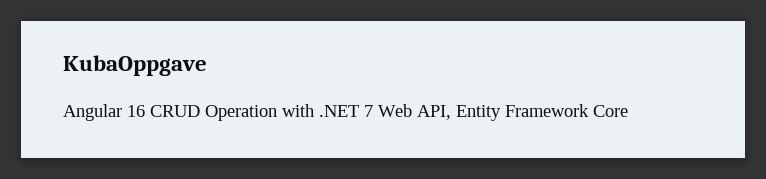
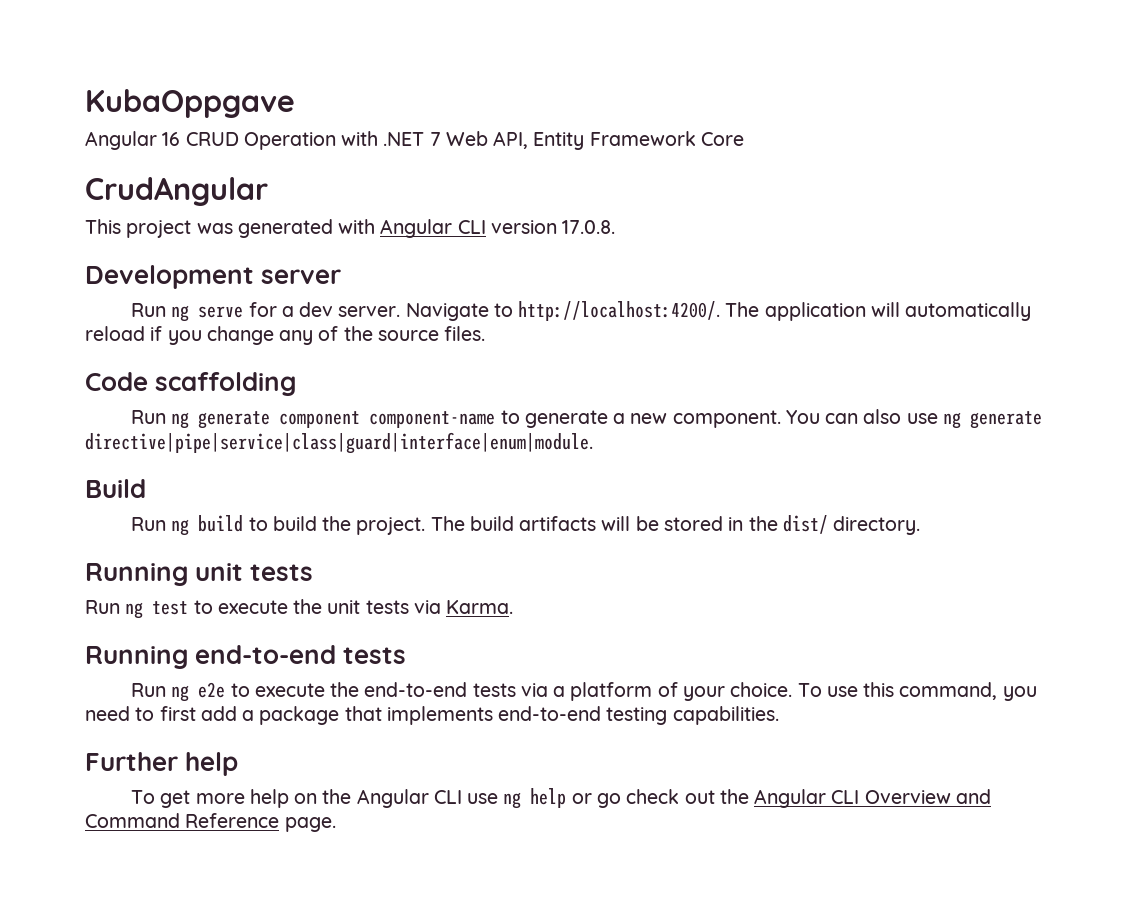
(628, 111) none -> [85,177,268,206] [85,219,616,238] [85,265,342,289] [131,301,1032,322] [85,326,486,345] [85,372,297,396] [131,409,1042,429] [85,432,593,454] [85,479,146,498] [131,515,921,536] [85,563,314,586] [85,599,514,619] [85,645,407,669] [131,682,1037,702] [85,706,779,725] [85,752,239,776] [131,788,991,809] [85,813,336,832] // CrudAngular // This project was generated with Angular CLI version 17.0.8. // Development server // Run ng serve for a dev server. Navigate to http://localhost:4200/. The application will automatically reload if you change any of the source files. // Code scaffolding // Run ng generate component component-name to generate a new component. You can also use ng generate directive|pipe|service|class|guard|interface|enum|module. // Build // Run ng build to build the project. The build artifacts will be stored in the dist/ directory. // Running unit tests // Run ng test to execute the unit tests via Karma. // Running end-to-end tests // Run ng e2e to execute the end-to-end tests via a platform of your choice. To use this command, you need to first add a package that implements end-to-end testing capabilities. // Further help // To get more help on the Angular CLI use ng help or go check out the Angular CLI Overview and Command Reference page.

